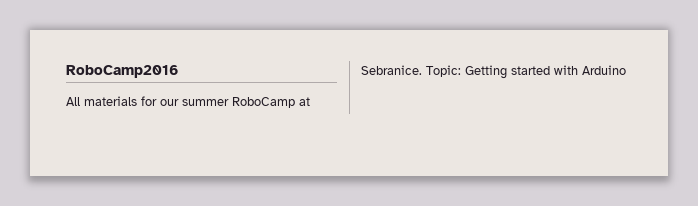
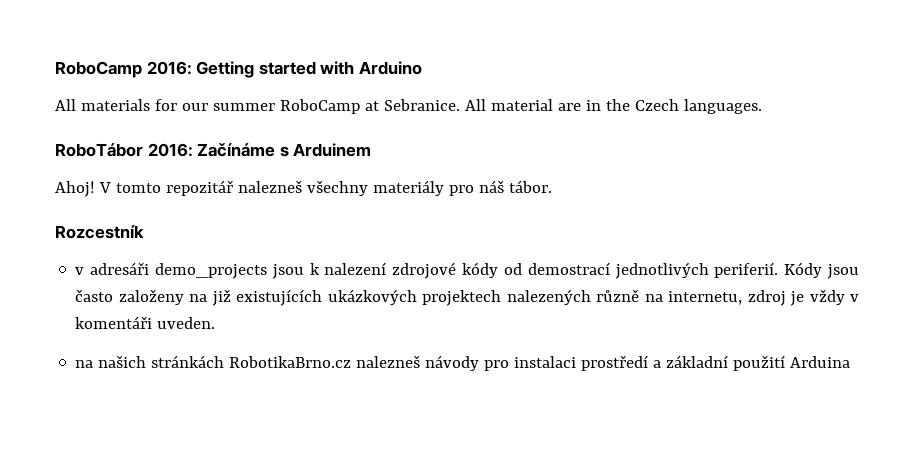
[66,65,178,78] RoboCamp2016 -> [55,61,422,78] RoboCamp 2016: Getting started with Arduino
[426,65,626,79] Topic: Getting started with Arduino -> [464,99,762,114] [55,143,372,157] [55,180,552,197] [55,225,144,239] [75,262,860,279] [75,289,860,306] [75,316,216,329] [75,355,851,371] All material are in the Czech languages. // RoboTábor 2016: Začínáme s Arduinem // Ahoj! V tomto repozitář nalezneš všechny materiály pro náš tábor. // Rozcestník // v adresáři demo_projects jsou k nalezení zdrojové kódy od demostrací jednotlivých periferií. Kódy jsou často založeny na již existujících ukázkových projektech nalezených různě na internetu, zdroj je vždy v komentáři uveden. // na našich stránkách RobotikaBrno.cz nalezneš návody pro instalaci prostředí a základní použití Arduina

